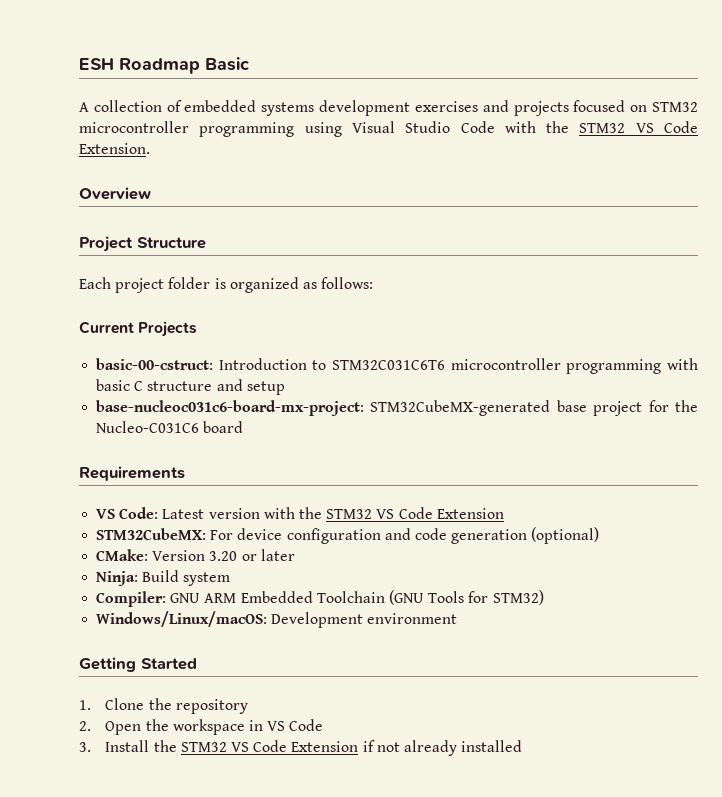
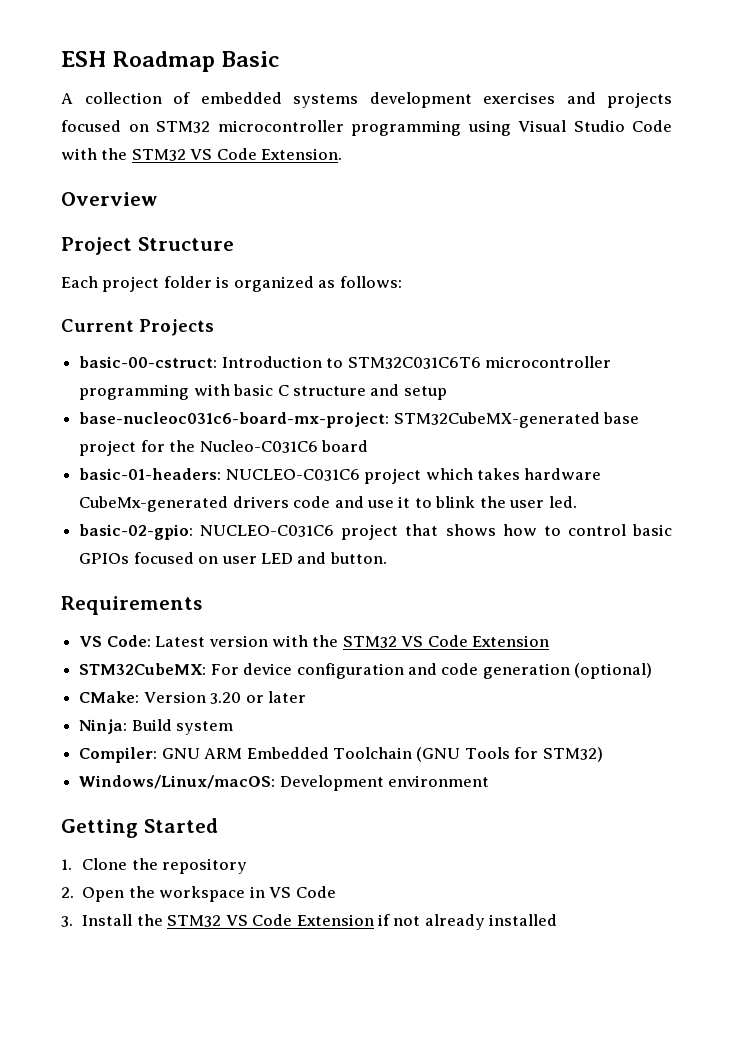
(244, 427) none -> [79,468,602,484] [79,496,577,512] [79,524,672,540] [79,552,387,564] // basic-01-headers: NUCLEO-C031C6 project which takes hardware CubeMx-generated drivers code and use it to blink the user led. // basic-02-gpio: NUCLEO-C031C6 project that shows how to control basic GPIOs focused on user LED and button.

